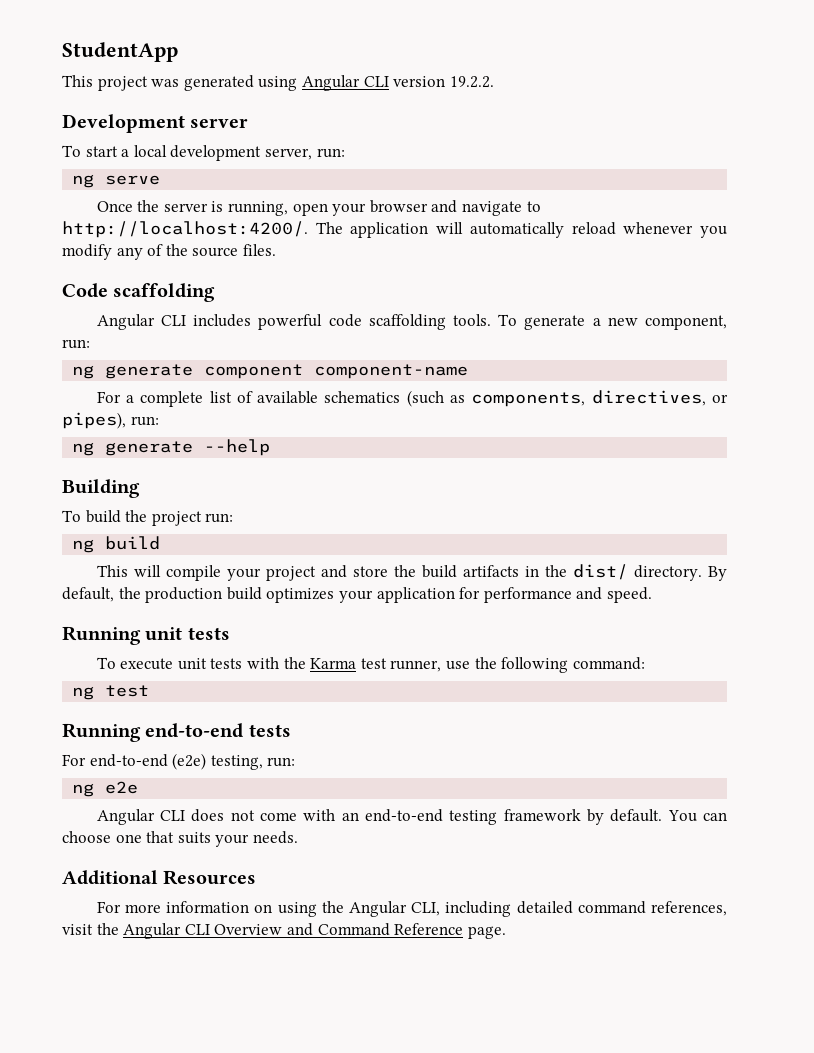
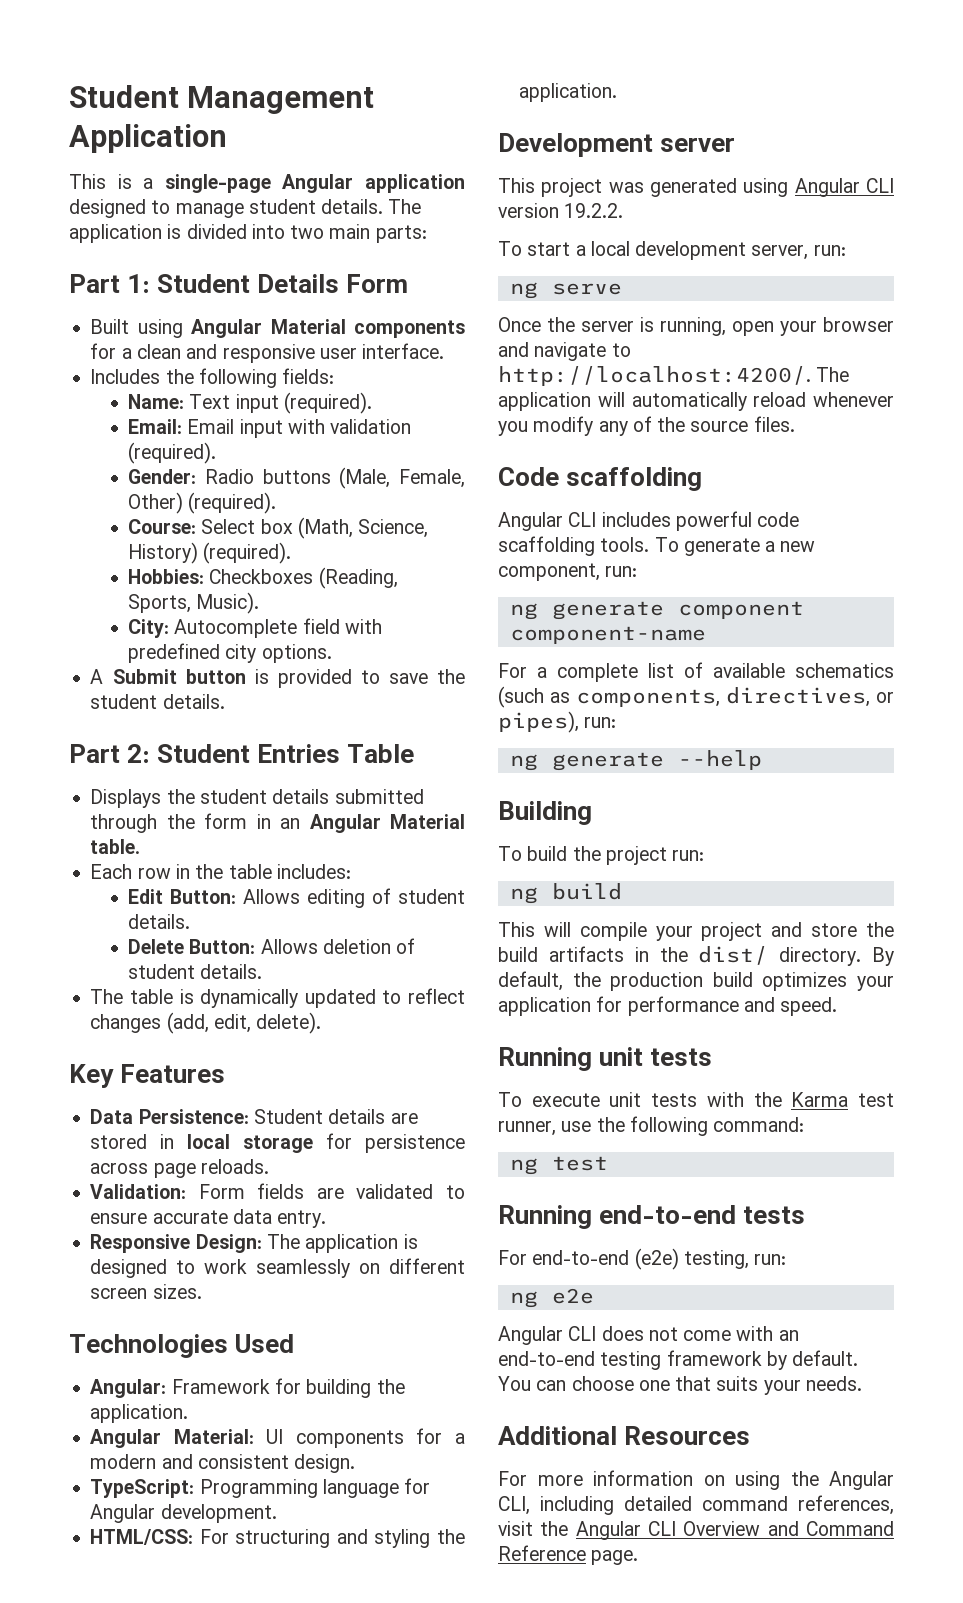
[62,42,178,62] StudentApp -> [69,85,375,114] [69,124,227,153] [69,174,465,193] [69,199,422,218] [69,224,427,243] [69,274,409,293] [90,319,465,338] [90,343,445,363] [90,368,335,388] [128,392,372,414] [128,419,412,438] [128,442,217,464] [128,467,465,489] [128,492,277,514] [128,517,429,539] [128,542,292,564] [128,567,398,589] [128,592,260,614] [128,618,382,638] [128,643,332,663] [90,669,465,688] [90,694,225,709] [69,744,415,763] [90,789,424,808] [90,813,466,833] [90,839,141,854] [90,864,351,879] [128,888,465,908] [128,914,191,929] [128,938,416,954] [128,964,263,979] [90,988,465,1008] [90,1012,322,1034] [69,1064,226,1088] [90,1109,418,1124] [90,1133,466,1153] [90,1159,269,1178] [90,1183,465,1199] [90,1209,327,1228] [90,1234,418,1253] [90,1258,466,1278] [90,1284,202,1299] [69,1334,295,1358] [90,1378,405,1398] [90,1404,189,1423] [90,1428,465,1448] [90,1454,356,1473] [90,1478,431,1498] [90,1504,277,1523] [90,1529,465,1548] [519,83,618,102] [498,133,736,157] Student Management Application // This is a single-page Angular application designed to manage student details. The application is divided into two main parts: // Part 1: Student Details Form // Built using Angular Material components for a clean and responsive user interface. // Includes the following fields: // Name: Text input (required). // Email: Email input with validation (required). // Gender: Radio buttons (Male, Female, Other) (required). // Course: Select box (Math, Science, History) (required). // Hobbies: Checkboxes (Reading, Sports, Music). // City: Autocomplete field with predefined city options. // A Submit button is provided to save the student details. // Part 2: Student Entries Table // Displays the student details submitted through the form in an Angular Material table. // Each row in the table includes: // Edit Button: Allows editing of student details. // Delete Button: Allows deletion of student details. // The table is dynamically updated to reflect changes (add, edit, delete). // Key Features // Data Persistence: Student details are stored in local storage for persistence across page reloads. // Validation: Form fields are validated to ensure accurate data entry. // Responsive Design: The application is designed to work seamlessly on different screen sizes. // Technologies Used // Angular: Framework for building the application. // Angular Material: UI components for a modern and consistent design. // TypeScript: Programming language for Angular development. // HTML/CSS: For structuring and styling the application. // Development server
[62,114,249,133] // Development server -> (624, 210) none

